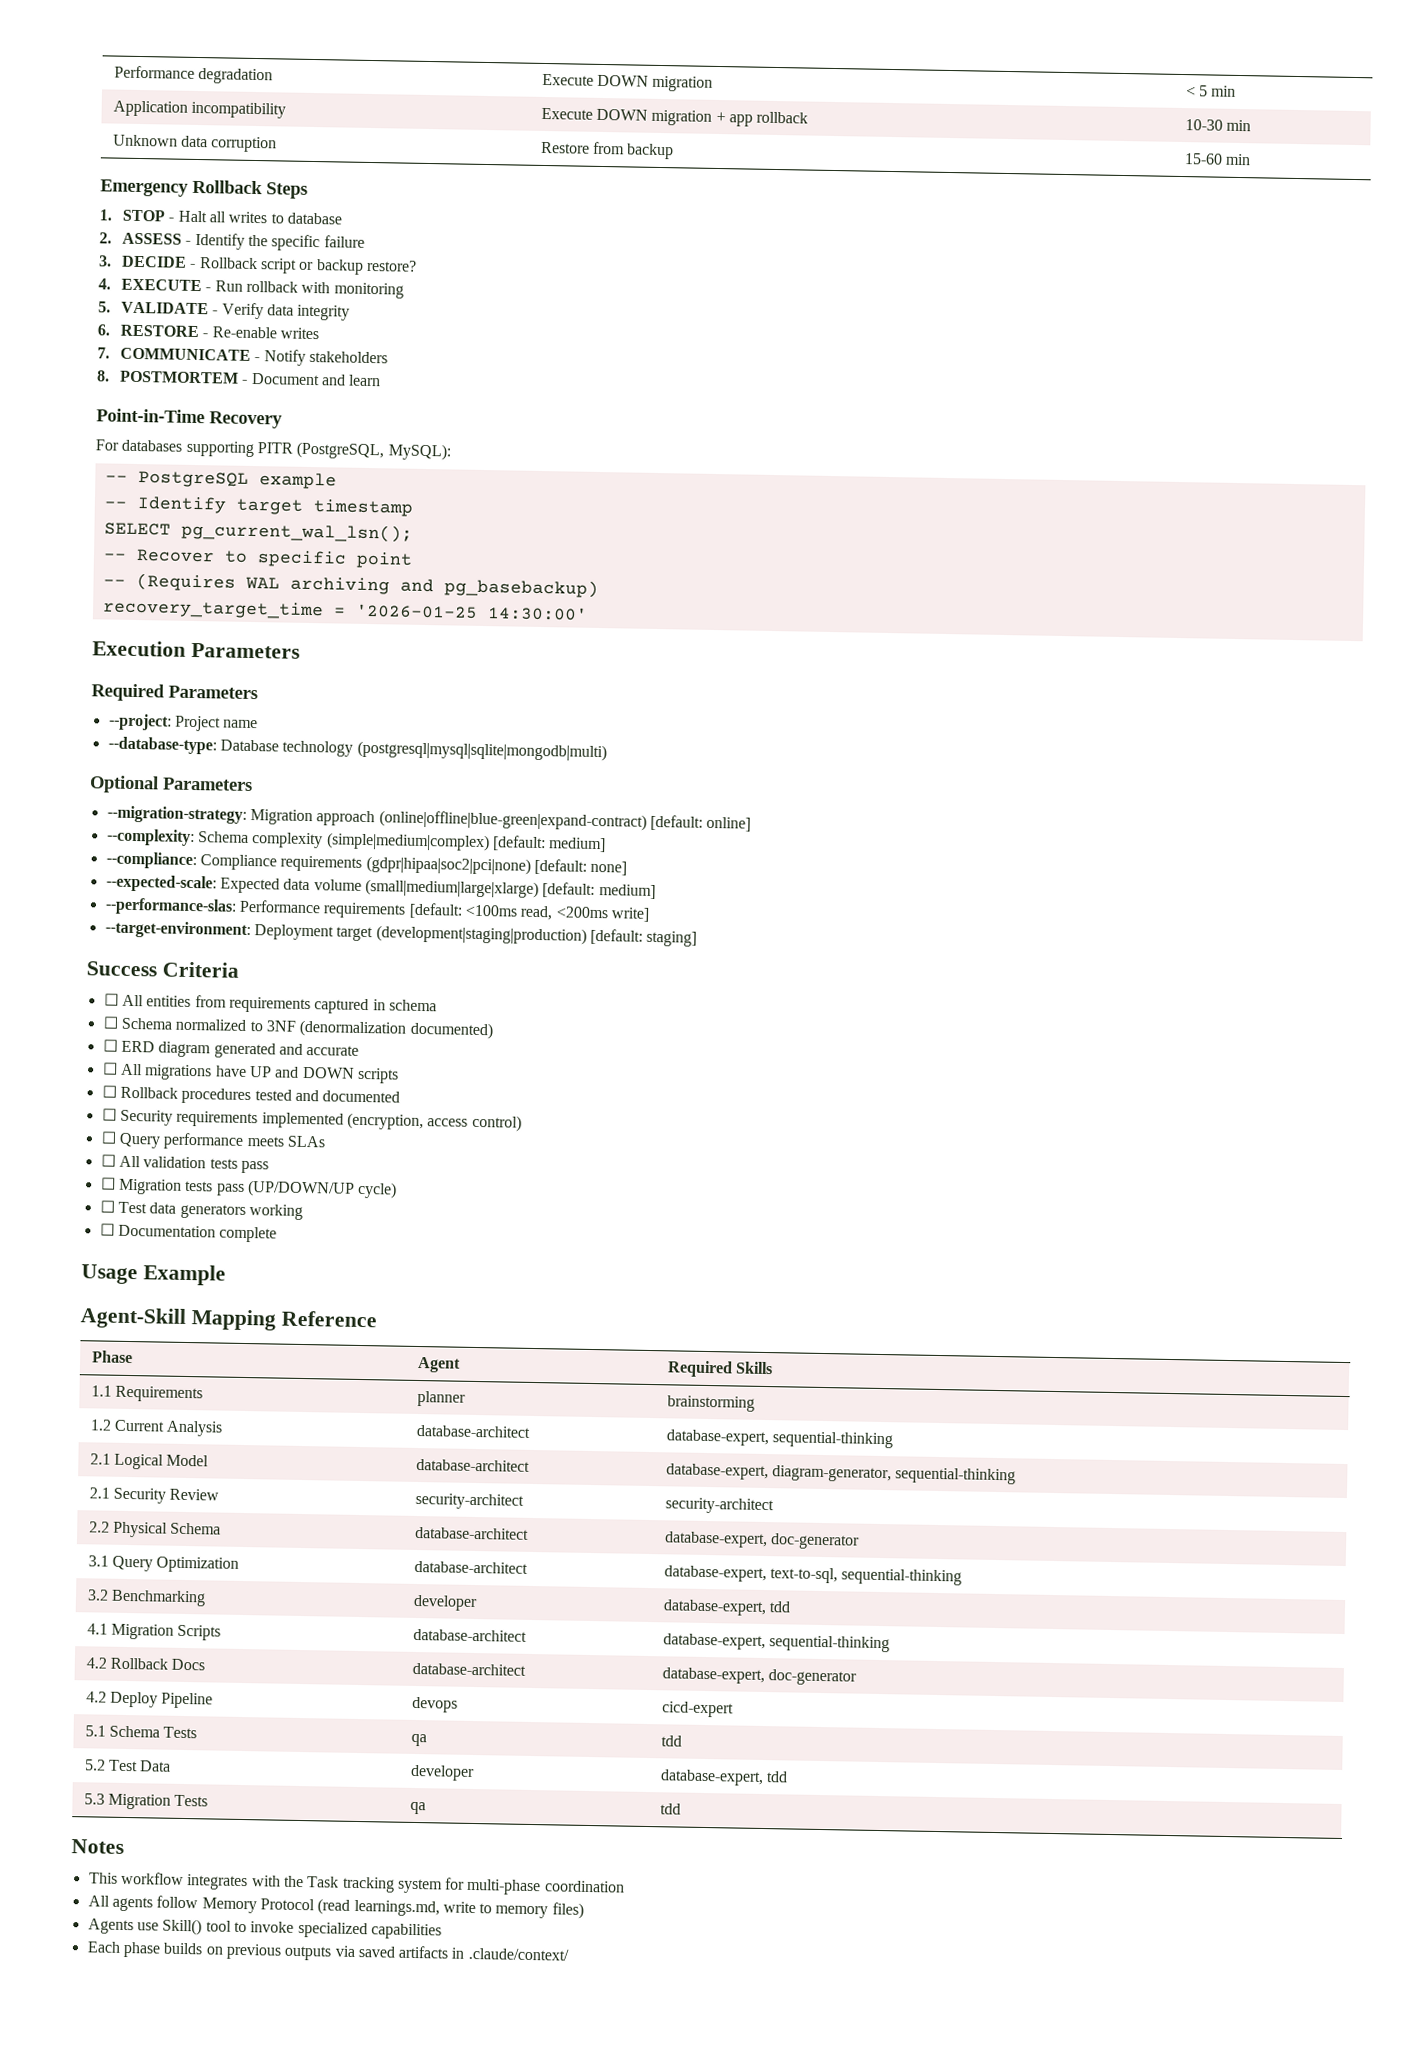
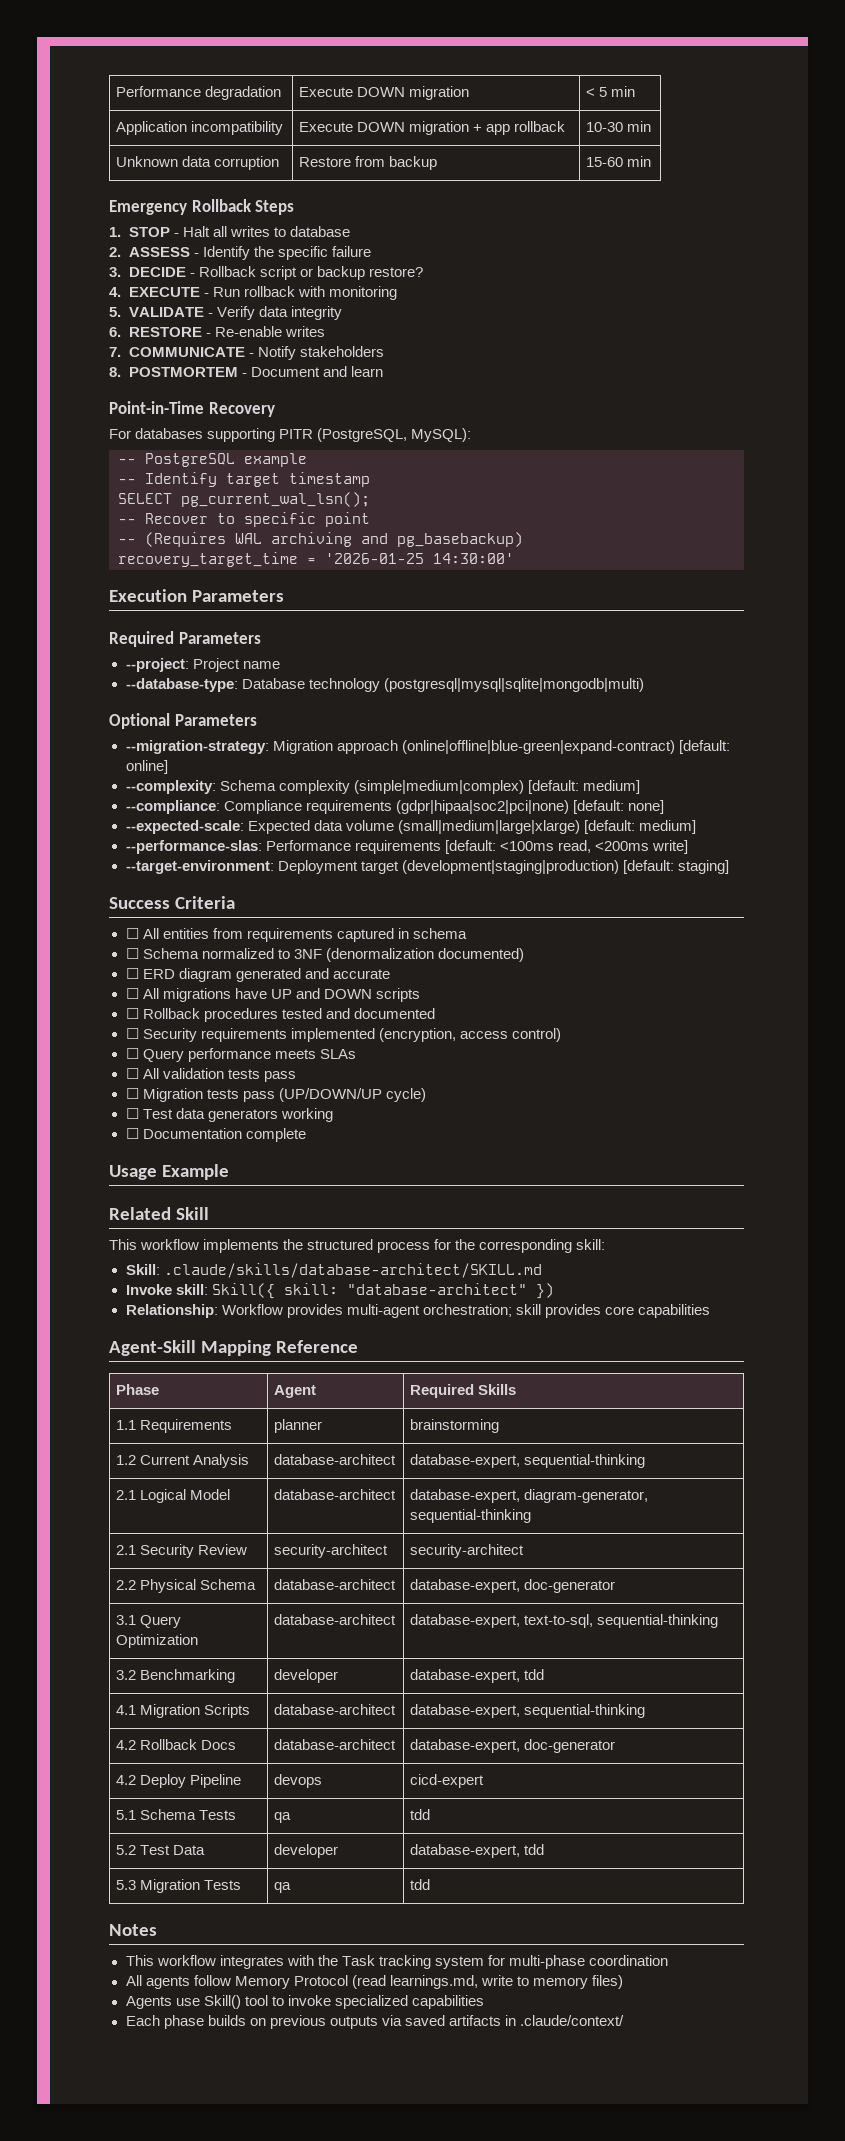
(226, 1275) none -> [109,1207,209,1220] [109,1239,606,1253] [125,1263,542,1278] [125,1283,554,1299] [125,1304,710,1318] // Related Skill // This workflow implements the structured process for the corresponding skill: // Skill: .claude/skills/database-architect/SKILL.md // Invoke skill: Skill({ skill: "database-architect" }) // Relationship: Workflow provides multi-agent orchestration; skill provides core capabilities

